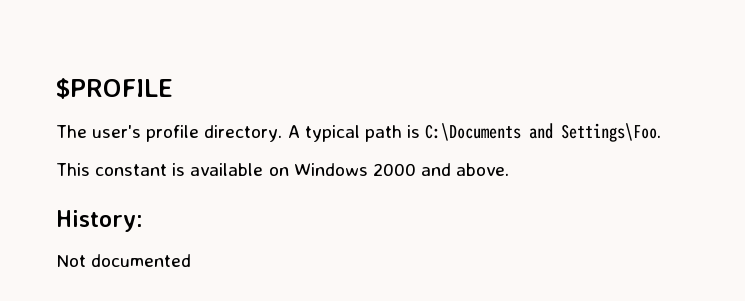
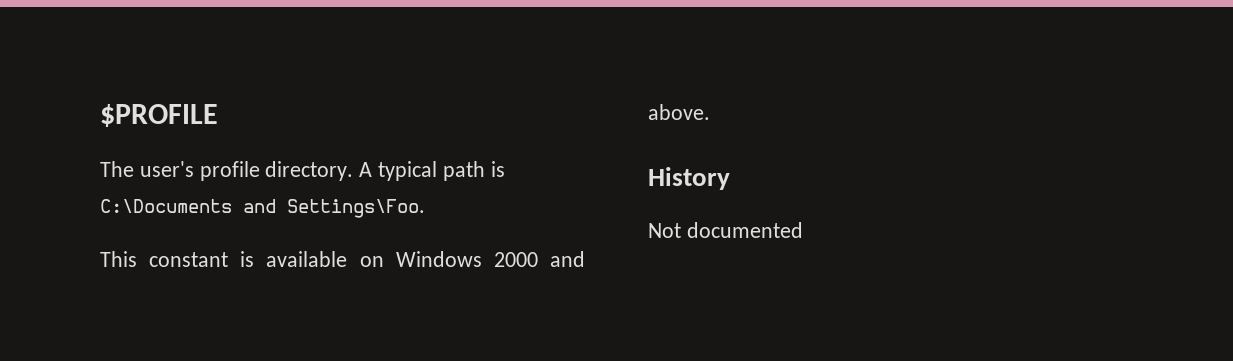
[56,210,143,232] History: -> [648,167,730,190] History

